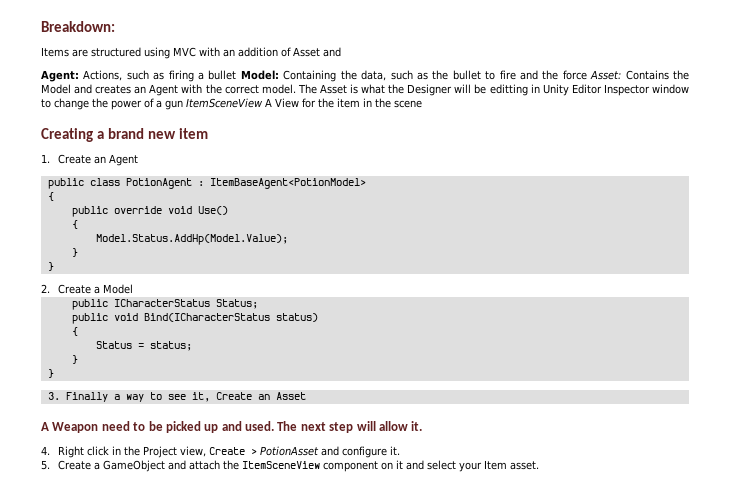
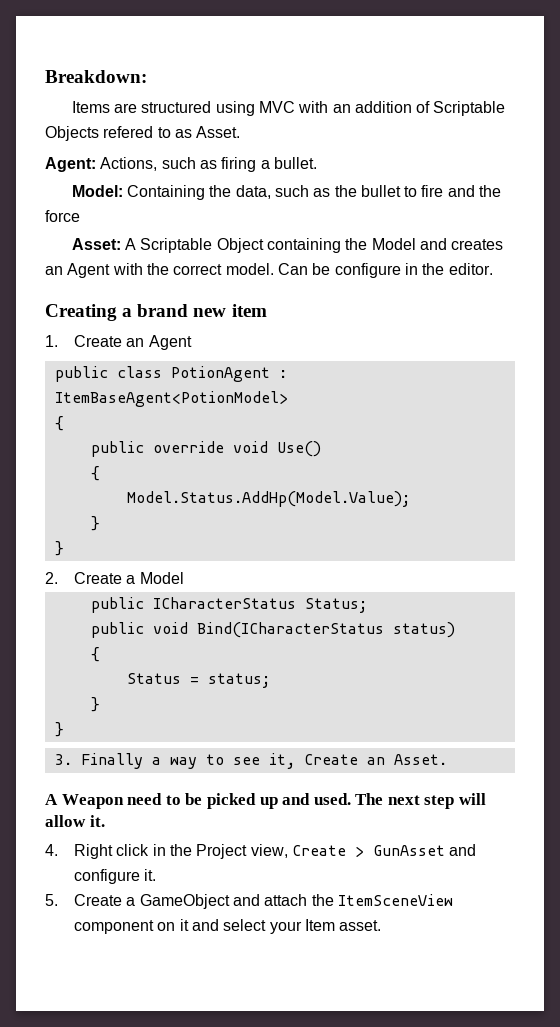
[293,47,341,57] Asset and -> [433,101,506,116] [45,126,241,141] Scriptable Objects refered to as Asset.
[208,70,237,80] bullet -> [273,157,317,169] bullet. //
[590,70,669,80] Asset: Contains -> [71,238,341,253] // Asset: A Scriptable Object containing
[297,84,689,96] [41,98,422,110] The Asset is what the Designer will be editting in Unity Editor Inspector window to change the power of a gun ItemSceneView A View for the item in the scene -> [277,263,493,278] Can be configure in the editor.
[275,392,306,400] Asset -> [393,754,447,765] Asset.
[259,446,319,456] PotionAsset -> [373,845,446,856] GunAsset

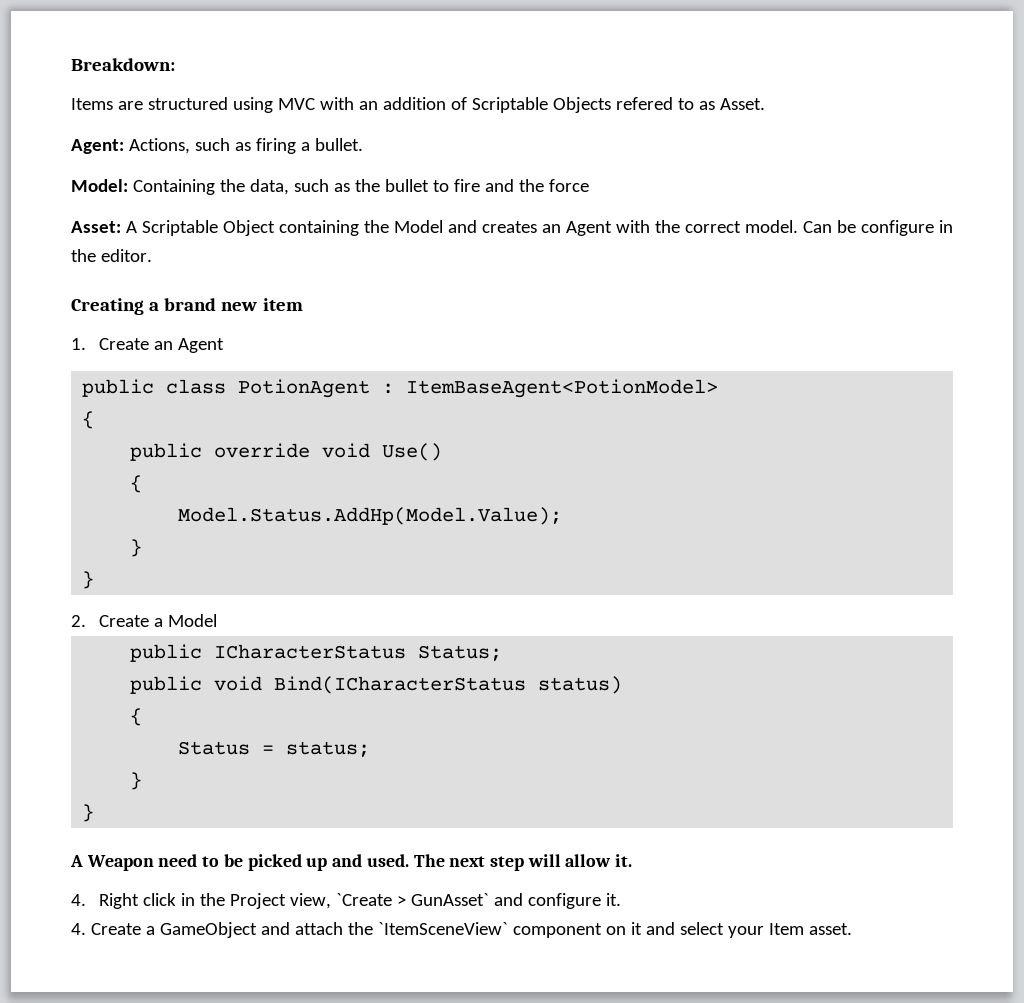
[54,753,447,769] // 3. Finally a way to see it, Create an Asset. -> (95, 813) none
[292,845,446,857] Create > GunAsset -> [336,893,490,906] `Create > GunAsset`
[45,894,58,906] 5. -> [71,923,86,935] 4.
[338,894,454,906] ItemSceneView -> [377,922,508,935] `ItemSceneView`

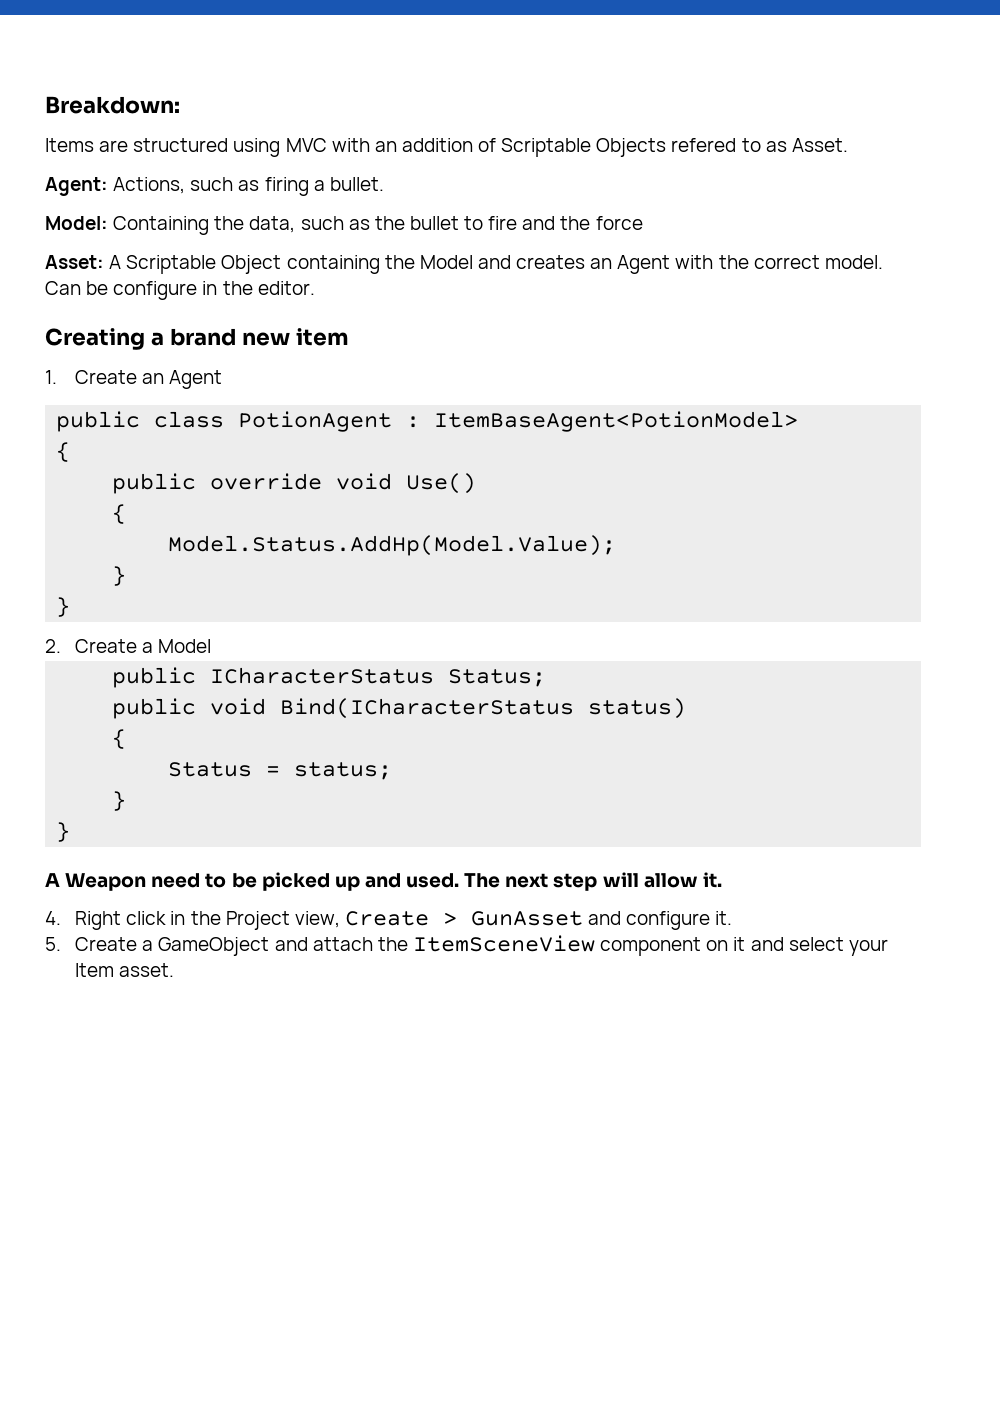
[336,893,490,906] `Create > GunAsset` -> [344,911,583,926] Create > GunAsset
[71,923,86,935] 4. -> [45,937,61,951] 5.
[377,922,508,935] `ItemSceneView` -> [412,935,595,952] ItemSceneView

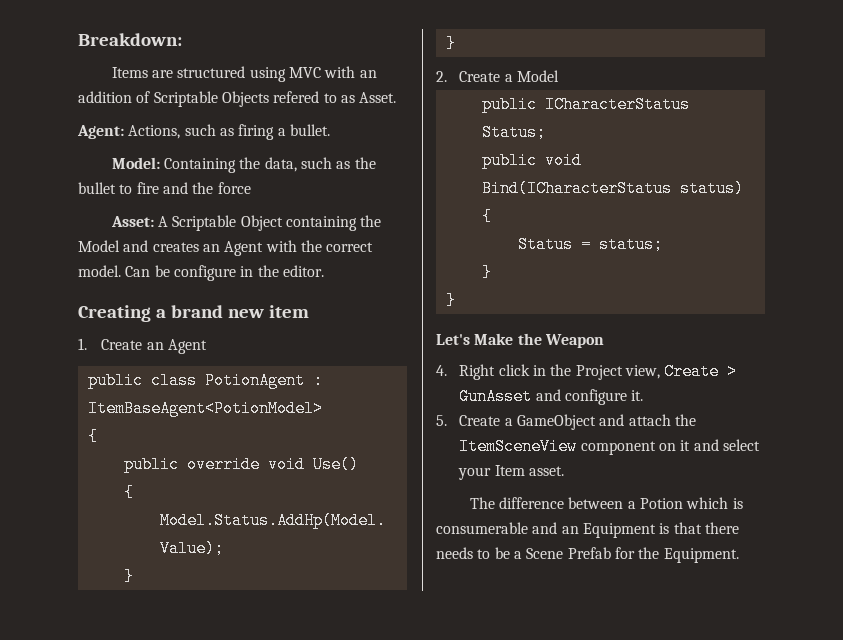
[45,872,722,891] A Weapon need to be picked up and used. The next step will allow it. -> [436,333,604,348] Let's Make the Weapon
(175, 970) none -> [469,497,743,509] [436,522,739,538] [436,547,739,563] // The difference between a Potion which is consumerable and an Equipment is that there needs to be a Scene Prefab for the Equipment.

